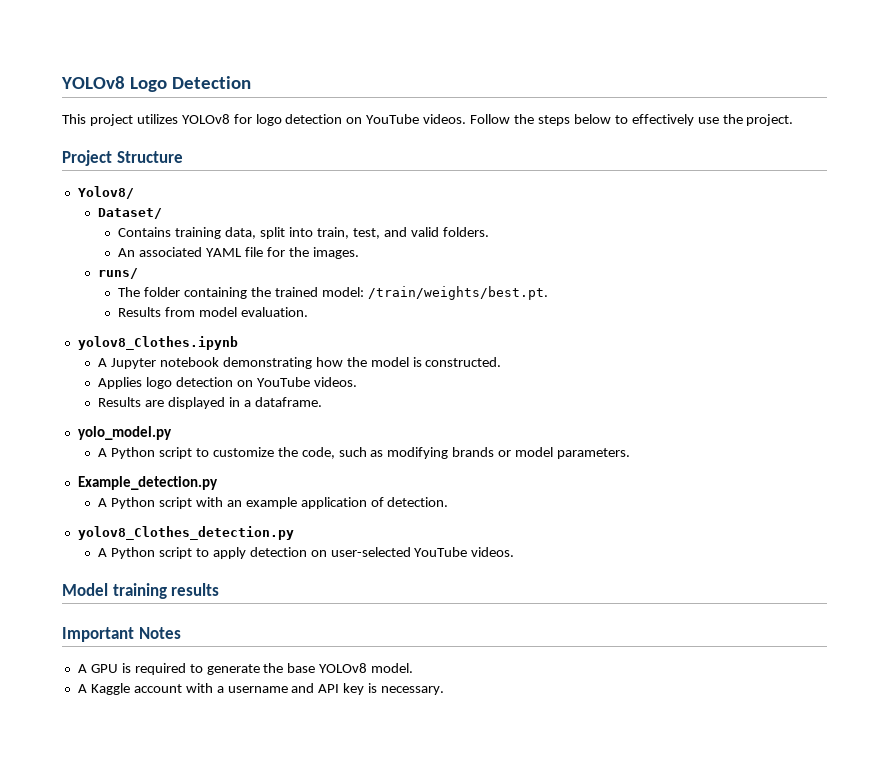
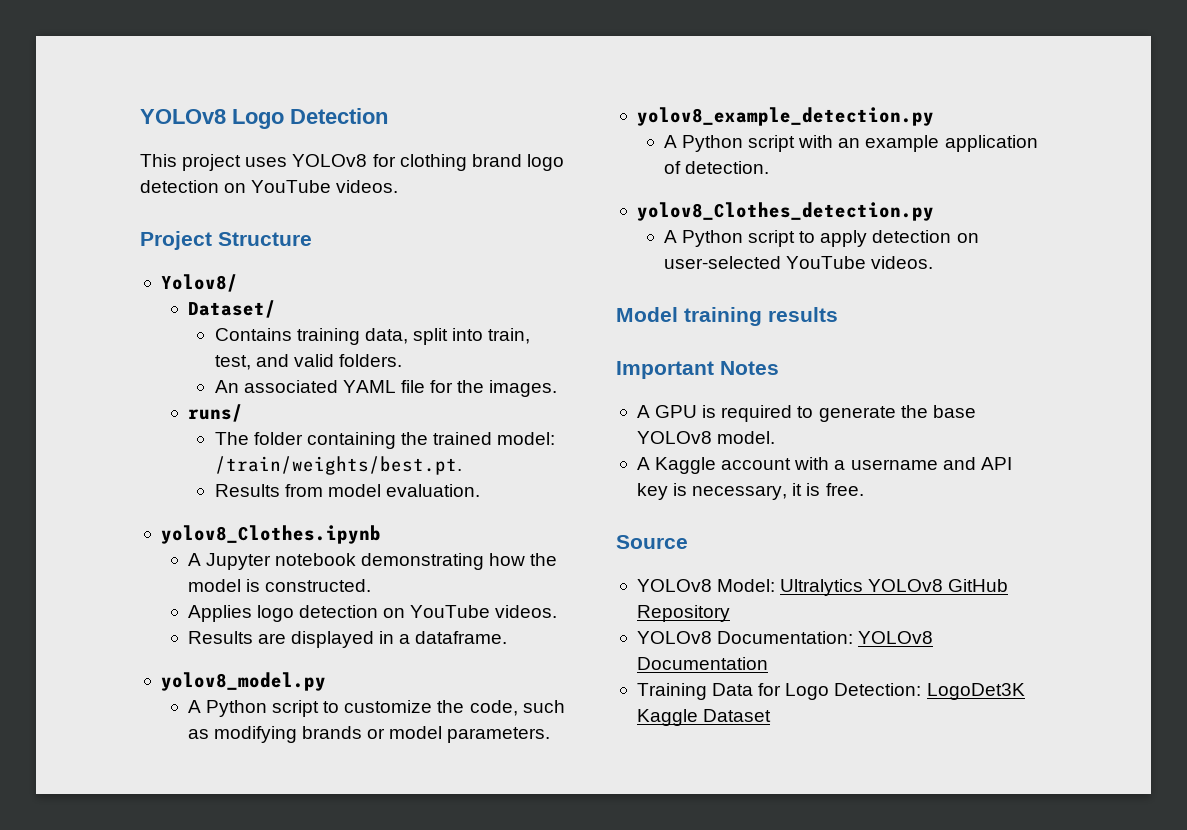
[136,114,178,124] utilizes -> [245,157,288,167] uses
[255,114,794,126] logo detection on YouTube videos. Follow the steps below to effectively use the project. -> [399,154,564,171] [140,180,399,193] clothing brand logo detection on YouTube videos.
[77,426,172,440] yolo_model.py -> [160,672,326,691] yolov8_model.py
[77,476,218,490] Example_detection.py -> [636,107,934,126] yolov8_example_detection.py
[381,686,445,695] necessary. -> [692,483,864,500] [616,535,688,549] [636,579,1009,596] [636,605,730,622] [636,631,934,644] [636,657,768,670] [636,683,1025,700] [636,709,772,726] necessary, it is free. // Source // YOLOv8 Model: Ultralytics YOLOv8 GitHub Repository // YOLOv8 Documentation: YOLOv8 Documentation // Training Data for Logo Detection: LogoDet3K Kaggle Dataset

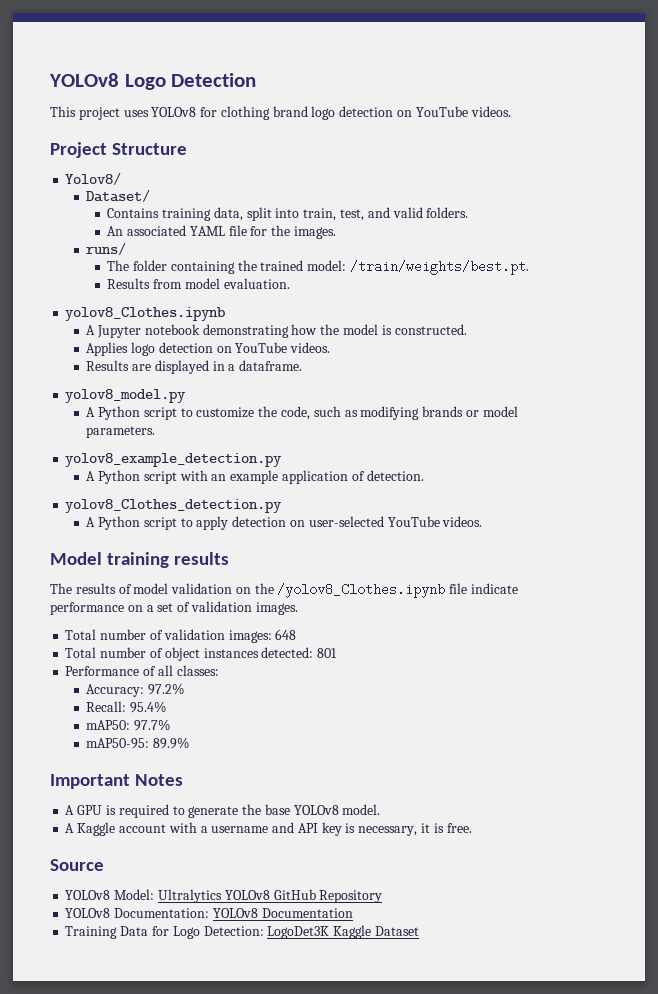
(838, 314) none -> [50,583,519,598] [50,601,298,615] [65,629,297,643] [65,647,338,661] [65,665,219,676] [86,683,185,697] [86,701,167,713] [86,719,171,731] [86,737,190,749] // The results of model validation on the /yolov8_Clothes.ipynb file indicate performance on a set of validation images. // Total number of validation images: 648 // Total number of object instances detected: 801 // Performance of all classes: // Accuracy: 97.2% // Recall: 95.4% // mAP50: 97.7% // mAP50-95: 89.9%

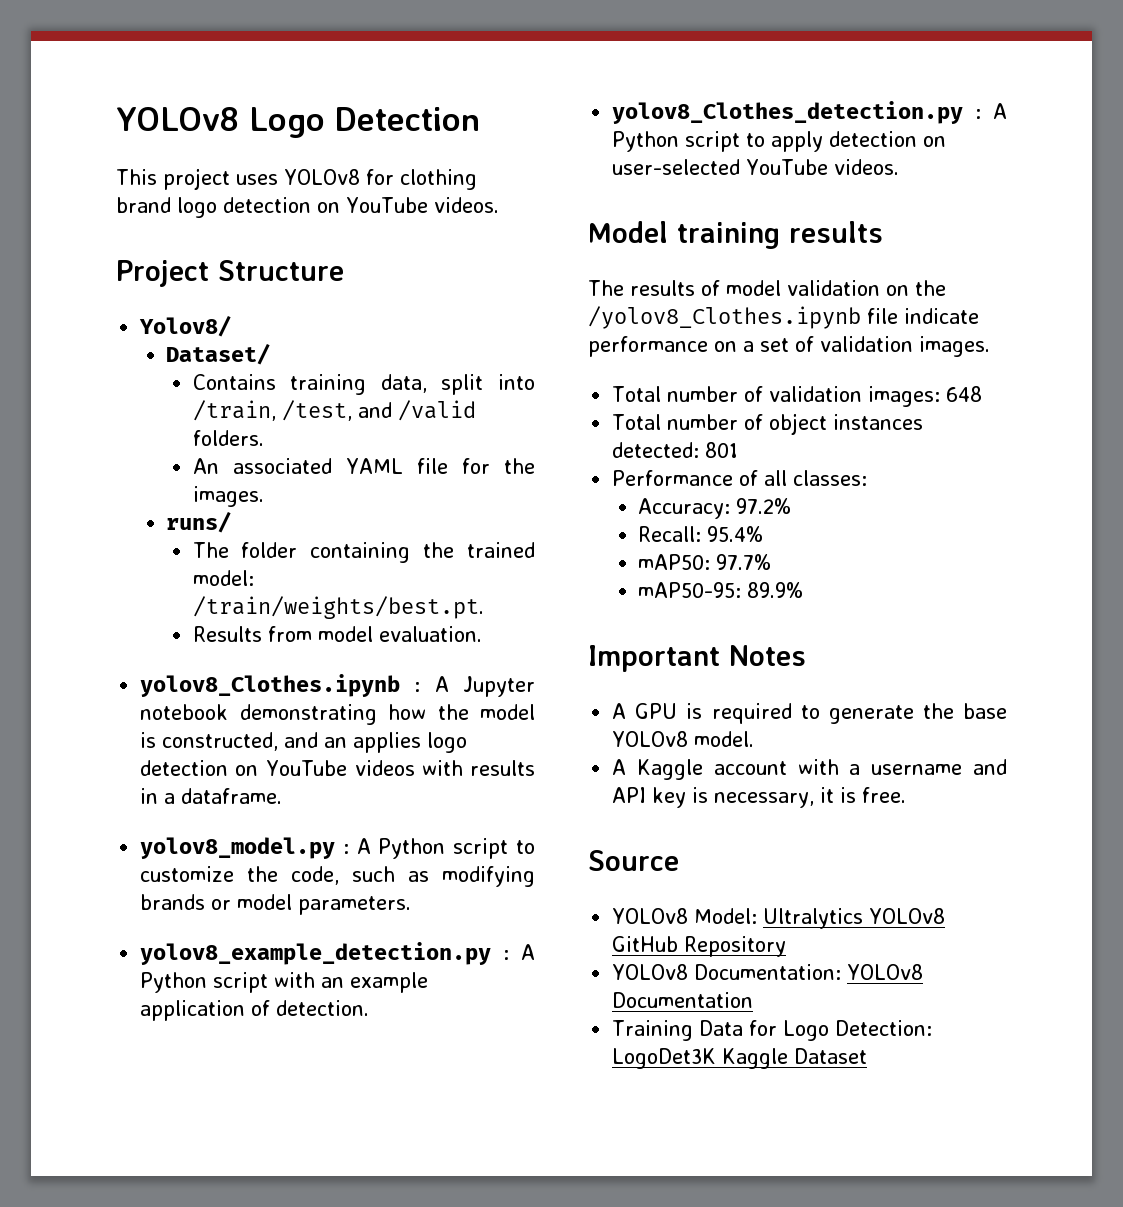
[303,207,423,221] train, test, and valid -> [192,400,476,421] /train, /test, and /valid
(226, 314) // -> [414,682,421,692] :
[394,324,467,335] [86,342,331,356] [86,360,209,374] constructed. // Applies logo detection on YouTube videos. // Results are displayed -> [162,732,468,753] [140,760,535,776] constructed, and an applies logo detection on YouTube videos with results
(187, 396) // -> [342,844,349,854] :
(283, 460) // -> [503,950,510,960] :
(283, 506) // -> [975,109,982,119] :

